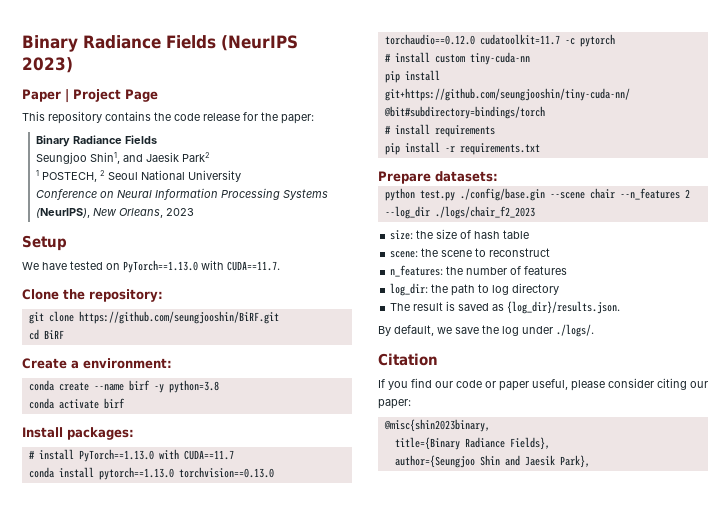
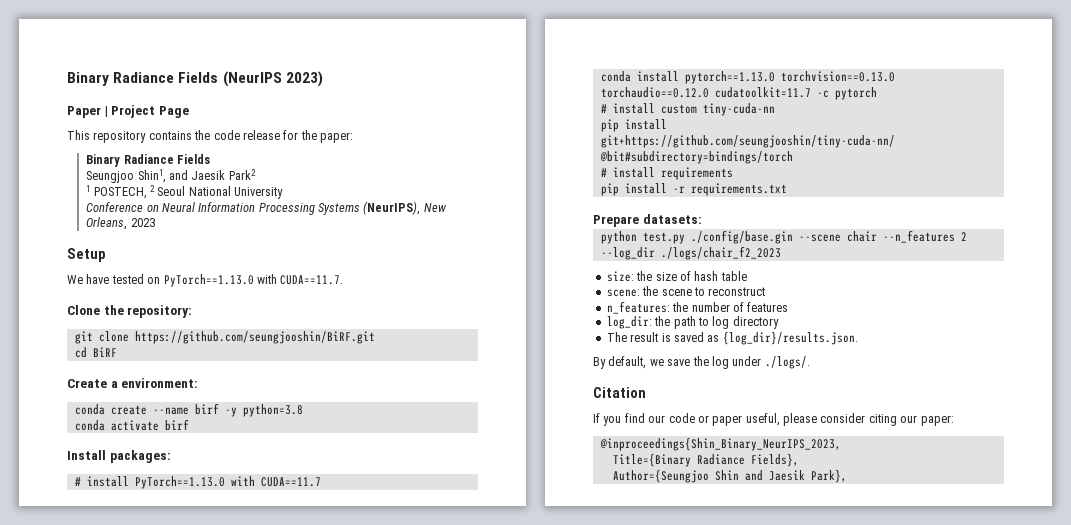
[383,419,490,432] [394,437,460,450] @misc{shin2023binary, // title={Binary -> [599,437,841,451] [612,453,691,467] @inproceedings{Shin_Binary_NeurIPS_2023, // Title={Binary
[394,455,475,468] author={Seungjoo -> [612,469,709,483] Author={Seungjoo

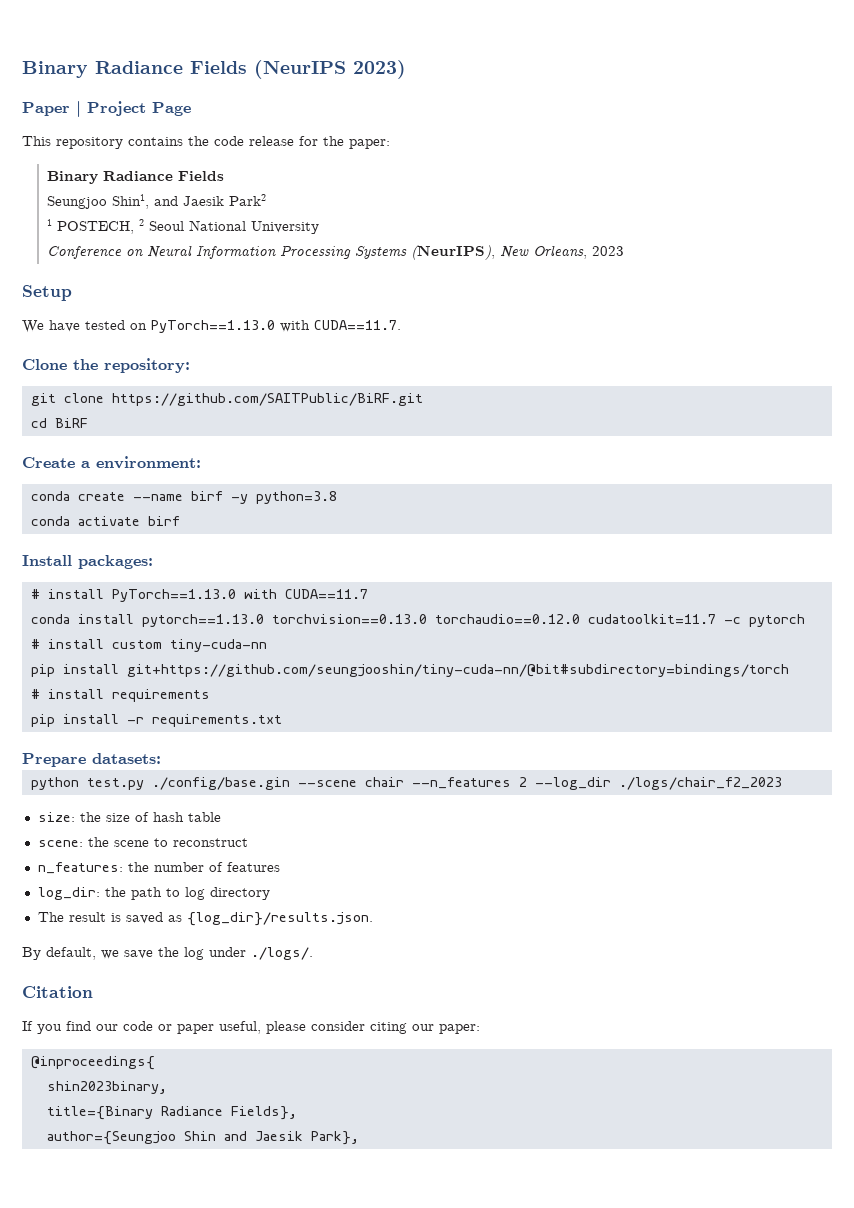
[134,331,375,344] https://github.com/seungjooshin/BiRF.git -> [111,393,423,406] https://github.com/SAITPublic/BiRF.git
[599,437,841,451] [612,453,691,467] @inproceedings{Shin_Binary_NeurIPS_2023, // Title={Binary -> [30,1056,155,1070] [46,1081,167,1094] [46,1106,153,1120] @inproceedings{ // shin2023binary, // title={Binary
[612,469,709,483] Author={Seungjoo -> [46,1131,176,1145] author={Seungjoo

